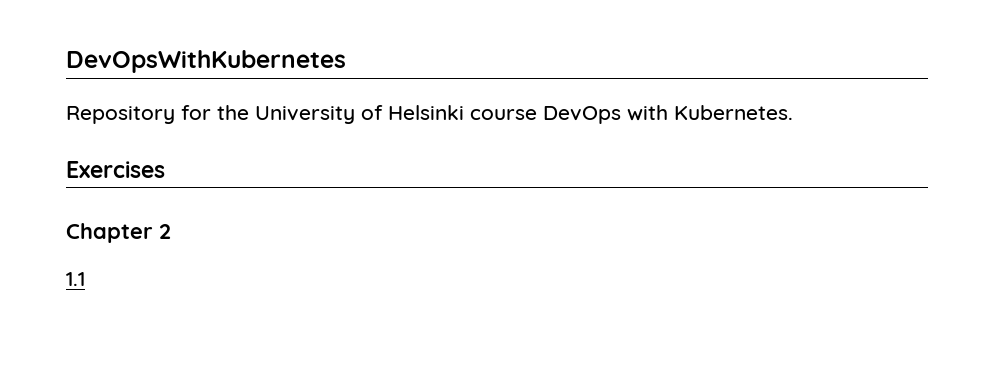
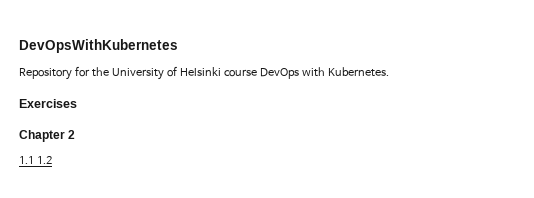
(85, 279) none -> [36,156,52,164] 1.2

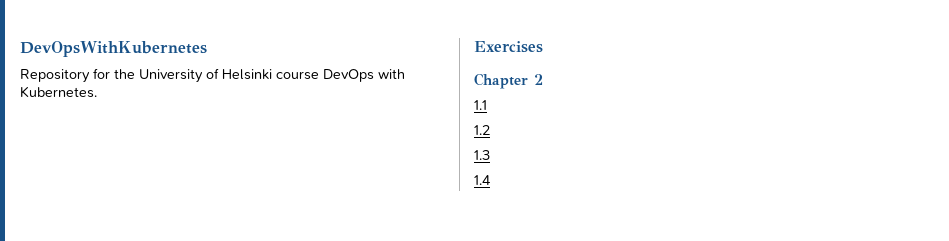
(34, 160) none -> (487, 105) //
(52, 160) none -> [474,150,490,160] [474,175,491,185] // 1.3 // 1.4

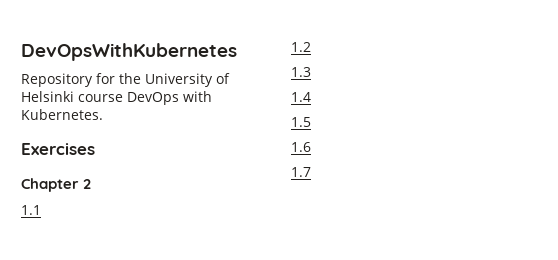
(491, 180) none -> [291,117,311,127] [291,142,311,152] [291,167,311,177] // 1.5 // 1.6 // 1.7

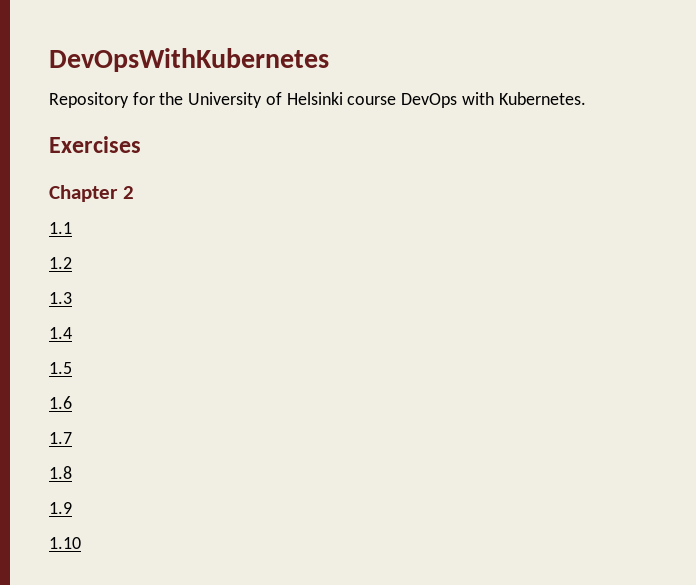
(311, 172) none -> [49,466,72,479] [49,502,72,514] [49,537,81,549] // 1.8 // 1.9 // 1.10

